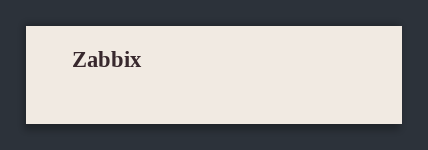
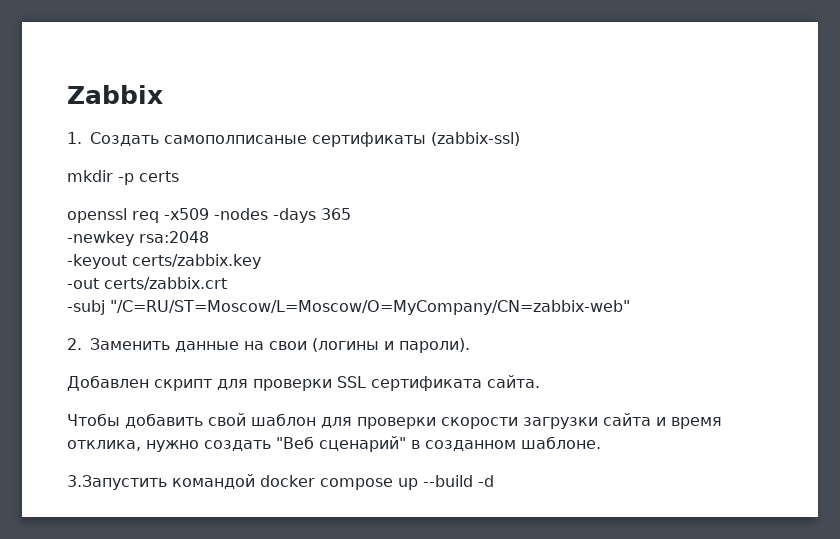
(142, 59) none -> [67,132,520,147] [67,170,179,185] [67,208,351,223] [67,231,209,246] [67,254,261,269] [67,277,227,290] [67,300,630,315] [67,338,470,353] [67,375,540,391] [67,413,722,429] [67,436,601,452] [67,474,494,490] // 1. Создать самополписаные сертификаты (zabbix-ssl) // mkdir -p certs // openssl req -x509 -nodes -days 365 // -newkey rsa:2048 // -keyout certs/zabbix.key // -out certs/zabbix.crt // -subj "/C=RU/ST=Moscow/L=Moscow/O=MyCompany/CN=zabbix-web" // 2. Заменить данные на свои (логины и пароли). // Добавлен скрипт для проверки SSL сертификата сайта. // Чтобы добавить свой шаблон для проверки скорости загрузки сайта и время отклика, нужно создать "Веб сценарий" в созданном шаблоне. // 3.Запустить командой docker compose up --build -d

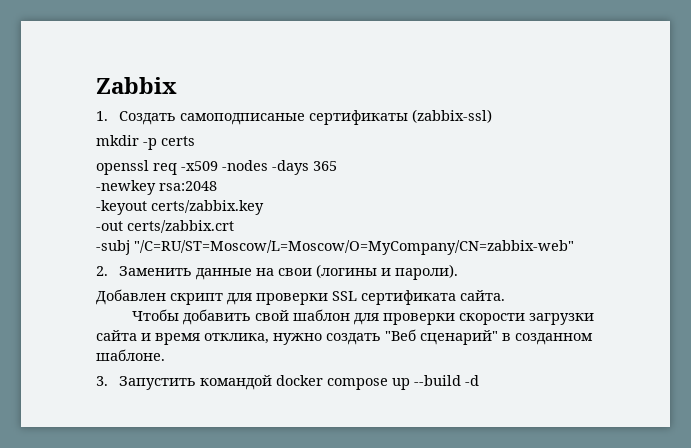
[164,135,307,144] самополписаные -> [180,113,306,125] самоподписаные
[67,475,167,490] 3.Запустить -> [96,376,197,390] 3. Запустить

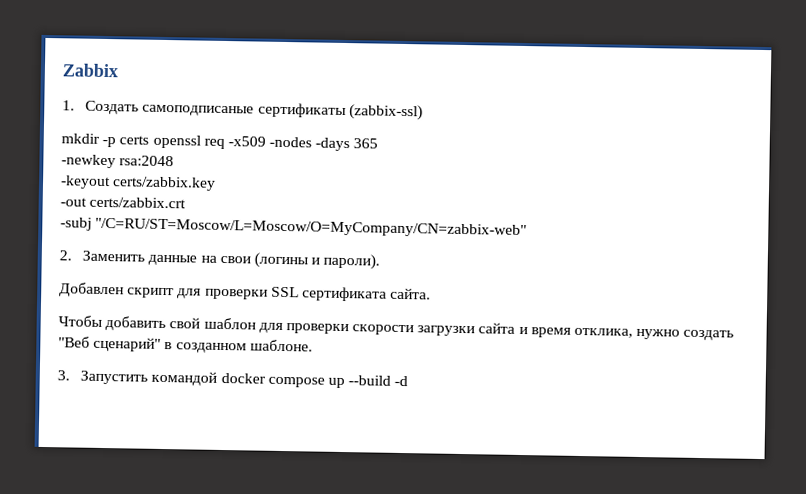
(195, 141) // -> (150, 140) none

